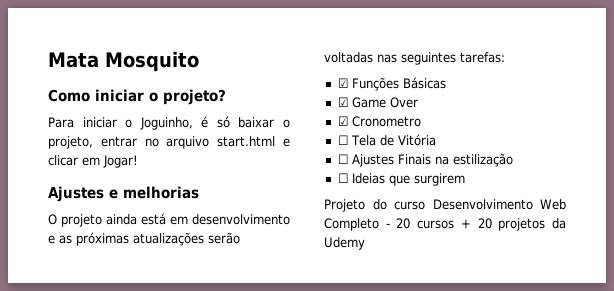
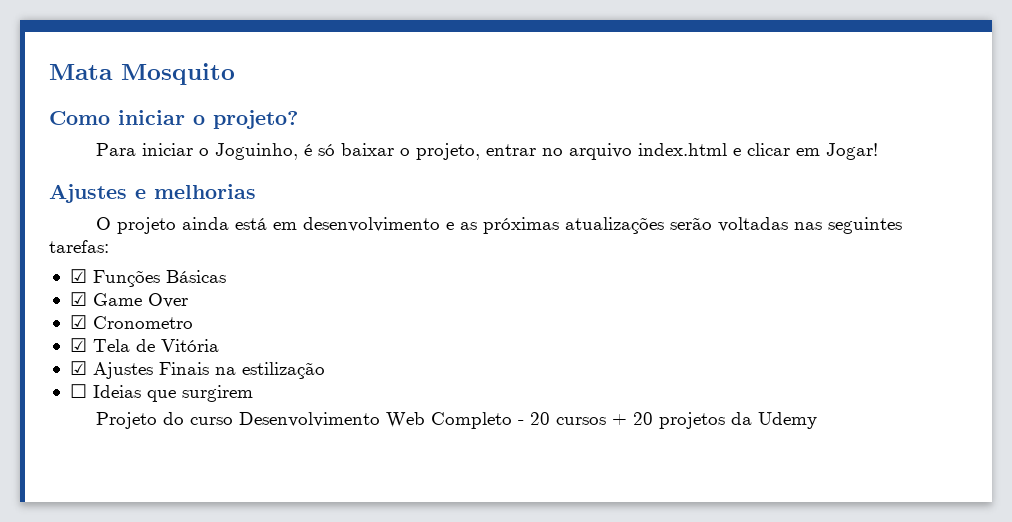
[217,136,276,147] start.html -> [637,143,727,156] index.html
[337,135,348,145] ☐ -> [69,338,87,352] ☑
[337,154,348,164] ☐ -> [69,361,87,375] ☑

